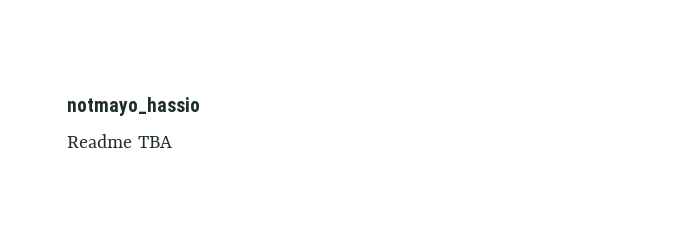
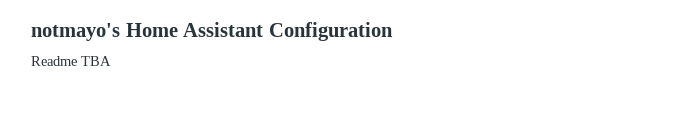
[67,97,200,116] notmayo_hassio -> [31,22,393,41] notmayo's Home Assistant Configuration

